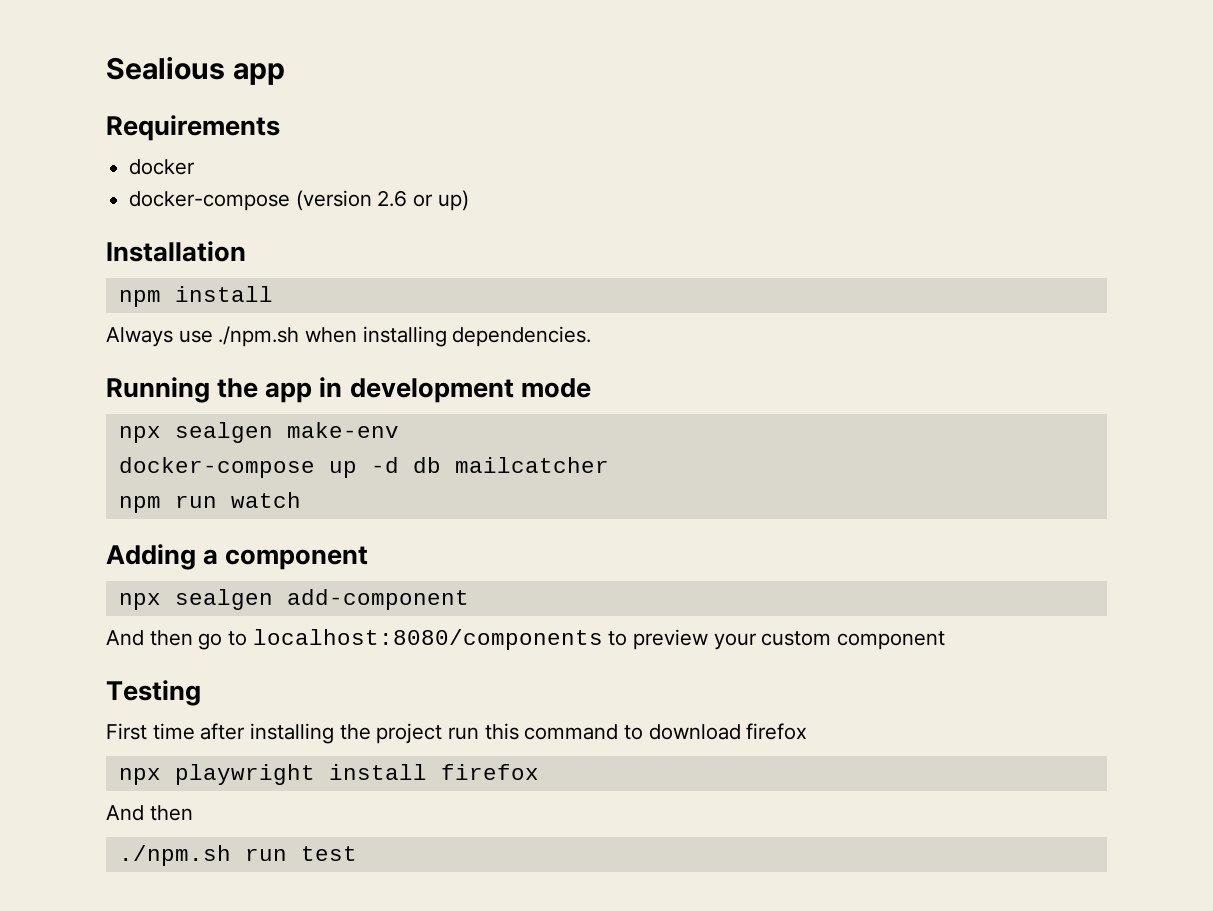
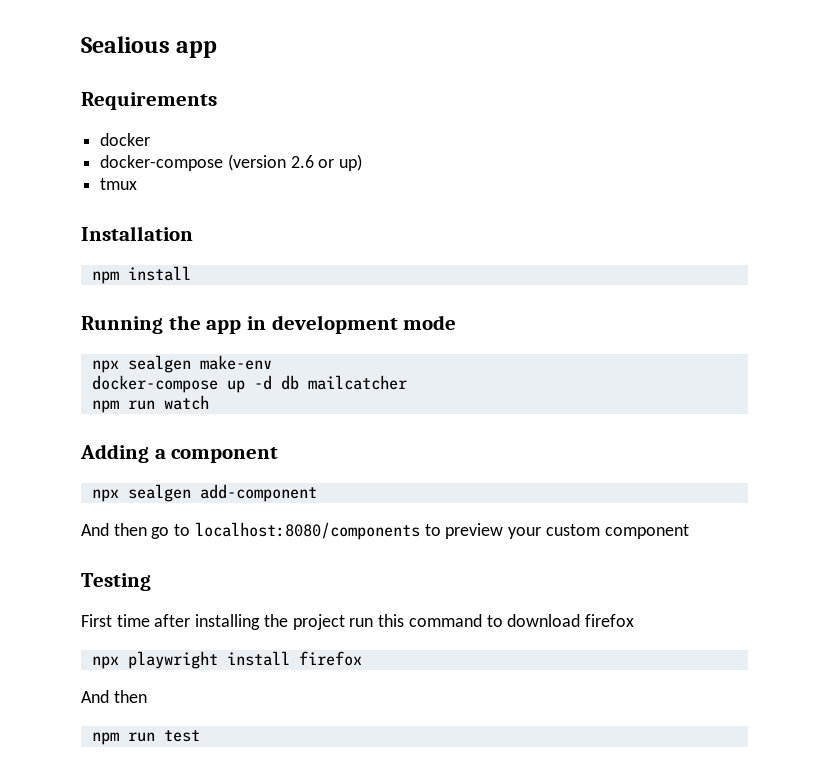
(469, 200) none -> [100,178,138,190] // tmux
[106,326,592,347] // Always use ./npm.sh when installing dependencies. -> (191, 273) none
[118,845,231,866] ./npm.sh -> [91,732,119,745] npm

